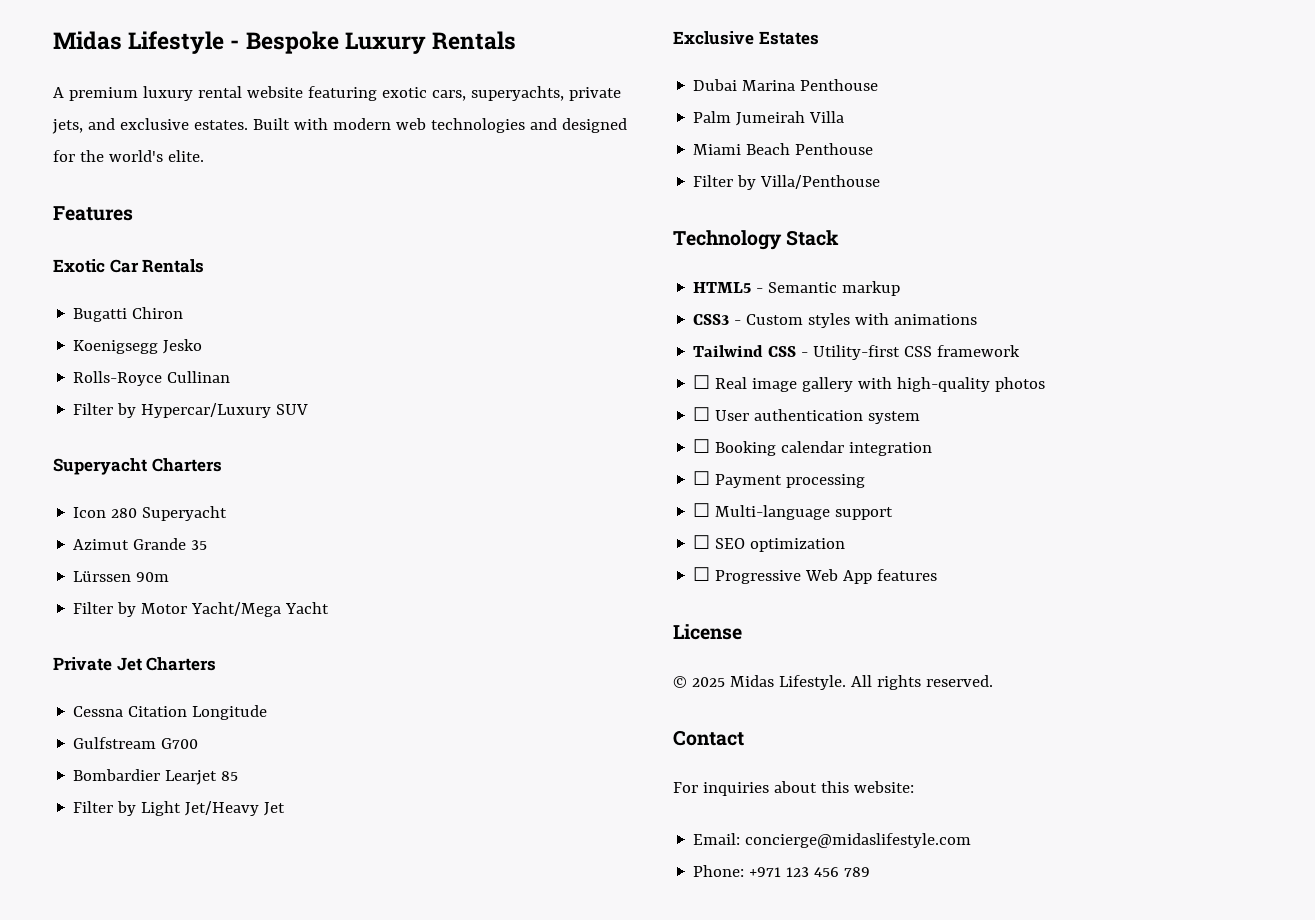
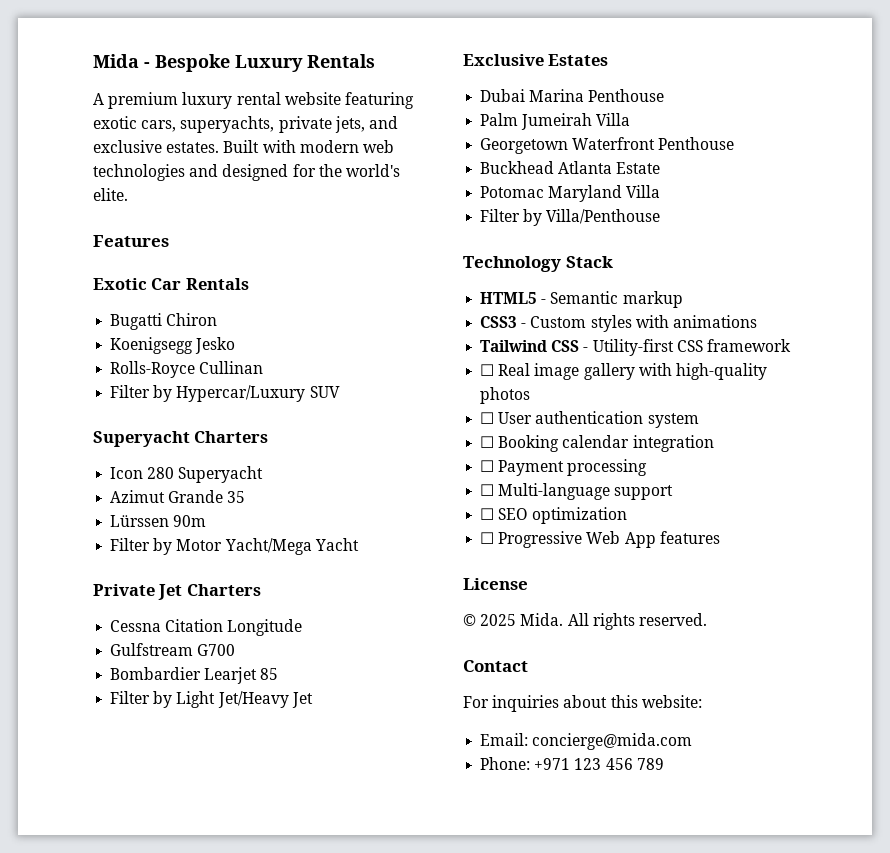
[53,31,225,54] Midas Lifestyle -> [93,54,139,68] Mida
[693,143,874,155] Miami Beach Penthouse -> [480,137,735,154] [480,161,661,174] [480,185,661,202] Georgetown Waterfront Penthouse // Buckhead Atlanta Estate // Potomac Maryland Villa
[729,675,846,690] Midas Lifestyle. -> [520,613,564,626] Mida.
[745,833,972,848] concierge@midaslifestyle.com -> [532,733,693,750] concierge@mida.com

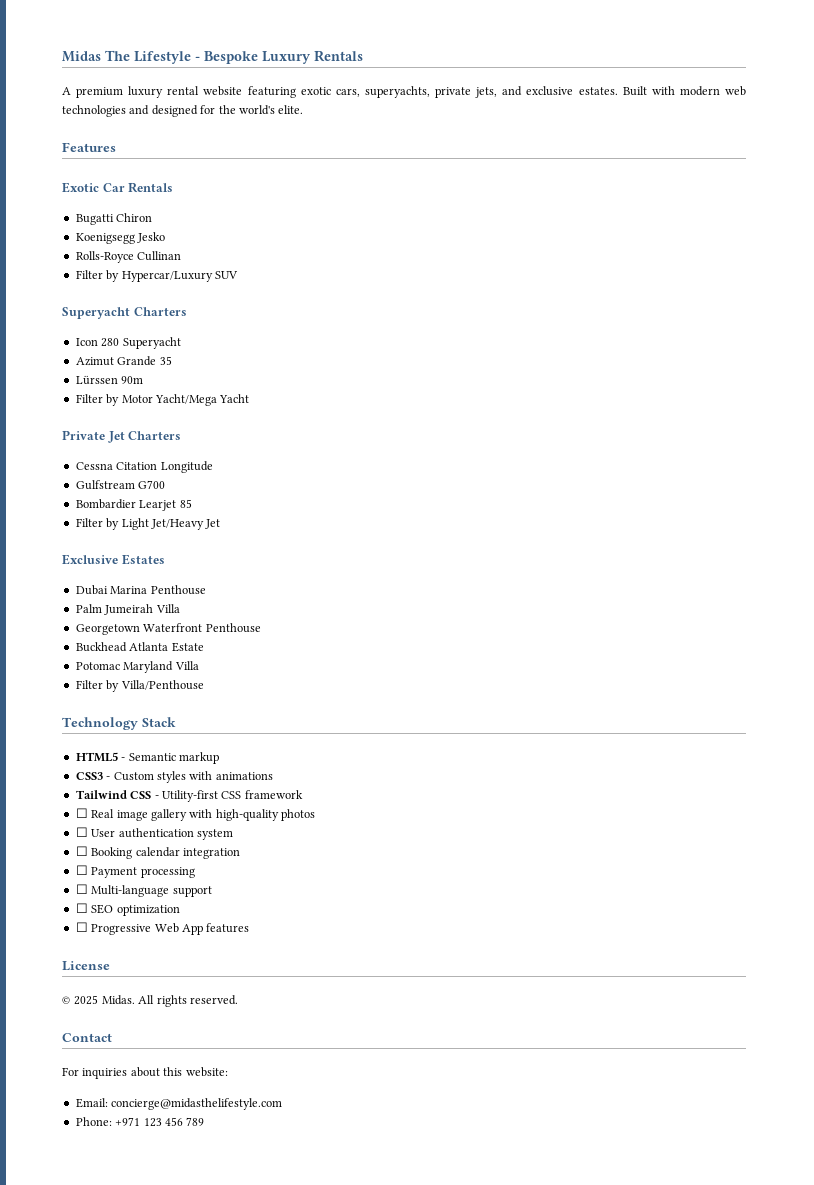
[93,54,139,68] Mida -> [62,50,191,64] Midas The Lifestyle
[520,613,564,626] Mida. -> [101,995,135,1005] Midas.
[532,733,693,750] concierge@mida.com -> [111,1098,283,1110] concierge@midasthelifestyle.com

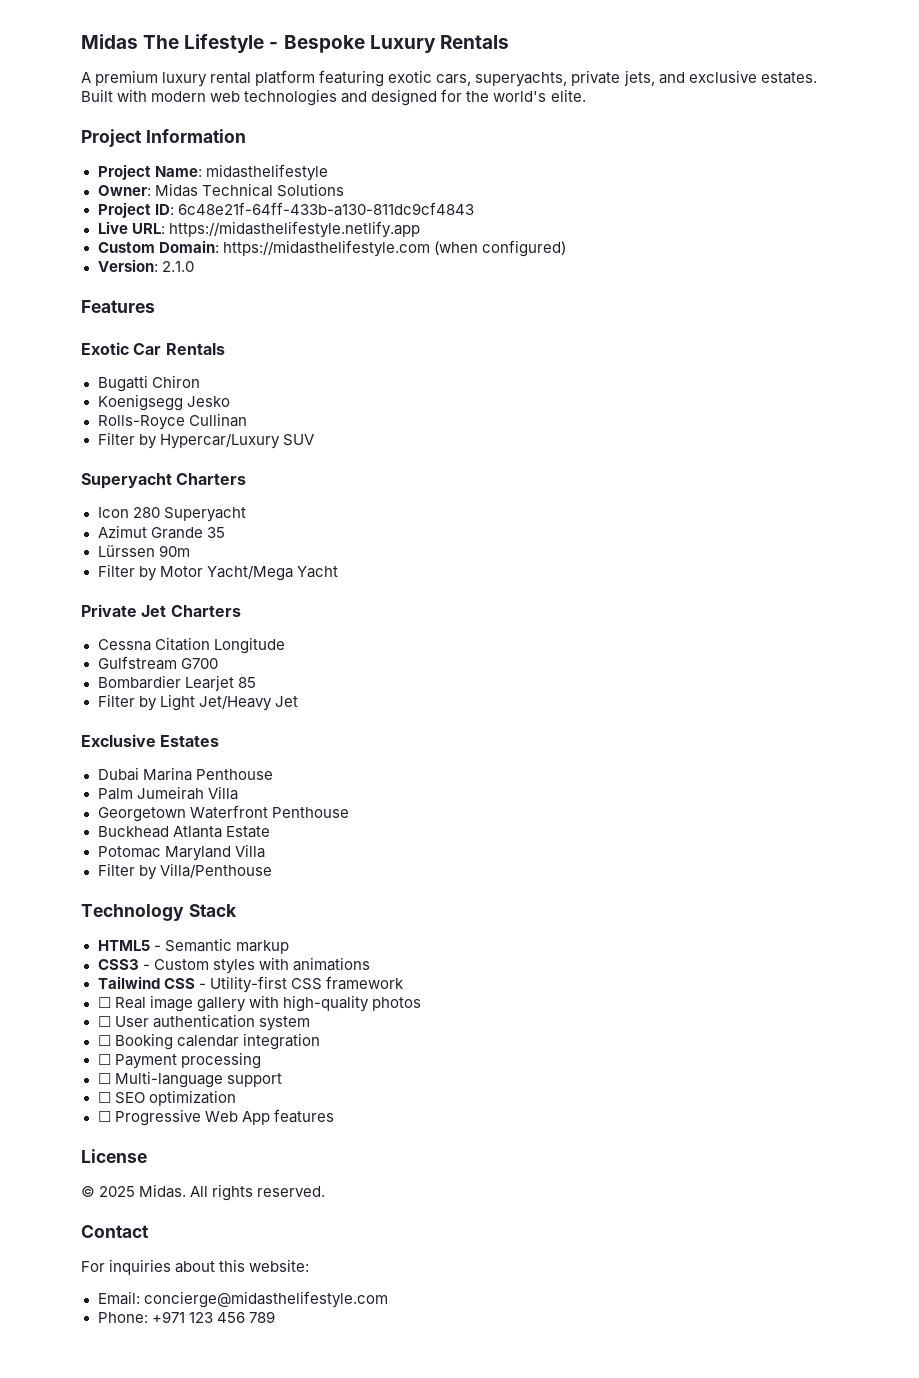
[203,86,243,96] website -> [255,70,316,86] platform
(304, 109) none -> [81,129,246,147] [97,164,328,181] [97,183,344,197] [97,202,474,218] [97,221,420,238] [97,240,566,257] [97,259,194,272] // Project Information // Project Name: midasthelifestyle // Owner: Midas Technical Solutions // Project ID: 6c48e21f-64ff-433b-a130-811dc9cf4843 // Live URL: https://midasthelifestyle.netlify.app // Custom Domain: https://midasthelifestyle.com (when configured) // Version: 2.1.0

